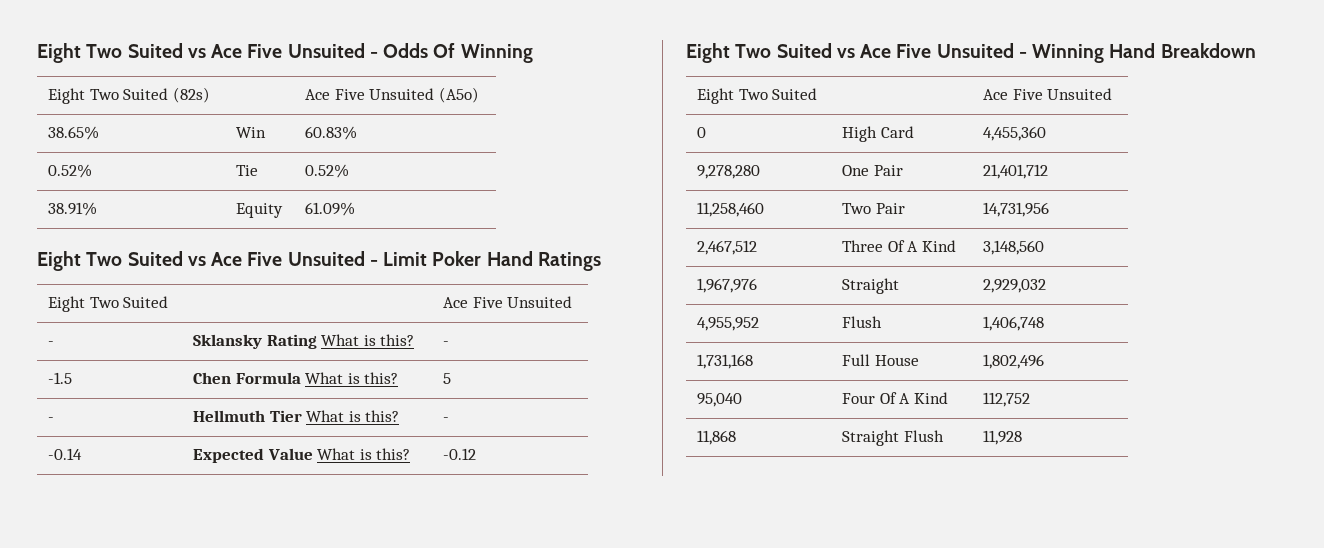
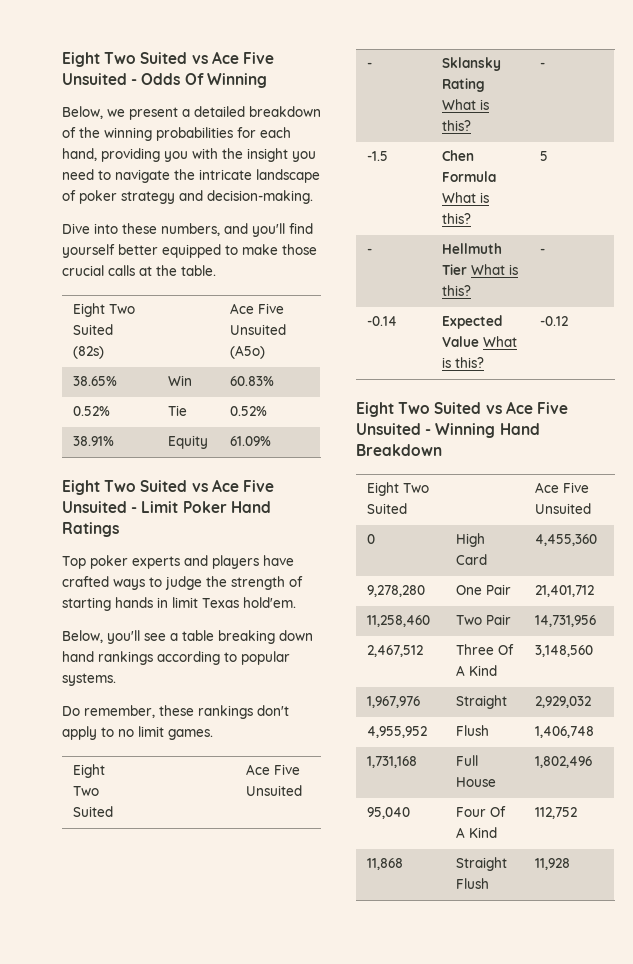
(533, 53) none -> [62,106,321,120] [62,127,291,141] [62,148,316,162] [62,169,320,183] [62,190,313,204] [62,223,313,237] [62,244,317,258] [62,265,216,276] // Below, we present a detailed breakdown of the winning probabilities for each hand, providing you with the insight you need to navigate the intricate landscape of poker strategy and decision-making. // Dive into these numbers, and you'll find yourself better equipped to make those crucial calls at the table.
(601, 261) none -> [62,555,294,569] [62,576,303,590] [62,597,296,611] [62,630,313,644] [62,651,290,665] [62,673,116,686] [62,705,289,719] [62,726,213,740] // Top poker experts and players have crafted ways to judge the strength of starting hands in limit Texas hold'em. // Below, you'll see a table breaking down hand rankings according to popular systems. // Do remember, these rankings don't apply to no limit games.

